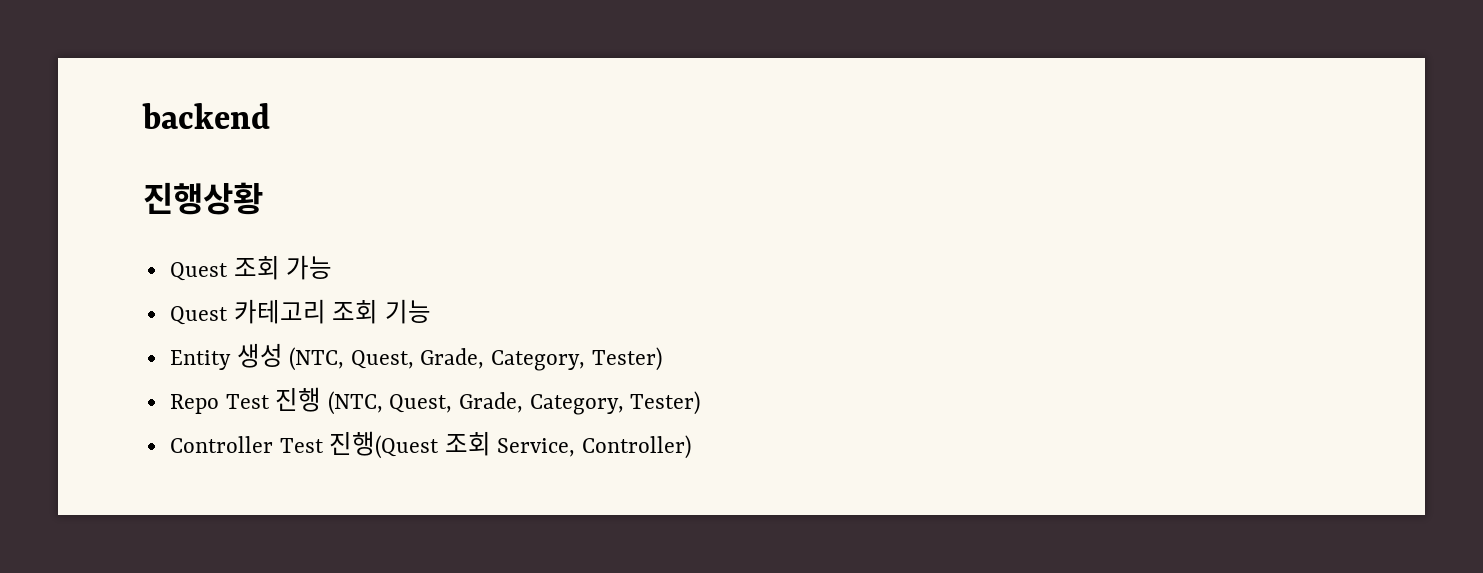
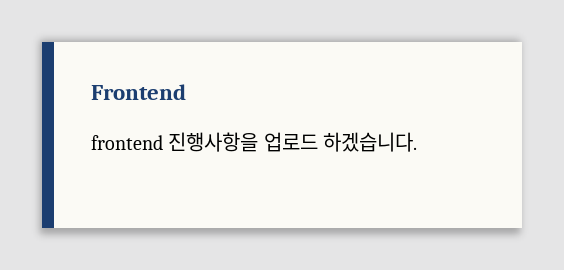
[142,103,270,129] [143,182,263,215] [169,255,333,281] [169,299,431,325] [169,343,662,371] [169,387,701,415] [169,431,692,459] backend // 진행상황 // Quest 조회 가능 // Quest 카테고리 조회 기능 // Entity 생성 (NTC, Quest, Grade, Category, Tester) // Repo Test 진행 (NTC, Quest, Grade, Category, Tester) // Controller Test 진행(Quest 조회 Service, Controller) -> [91,84,186,100] [91,132,418,152] Frontend // frontend 진행사항을 업로드 하겠습니다.

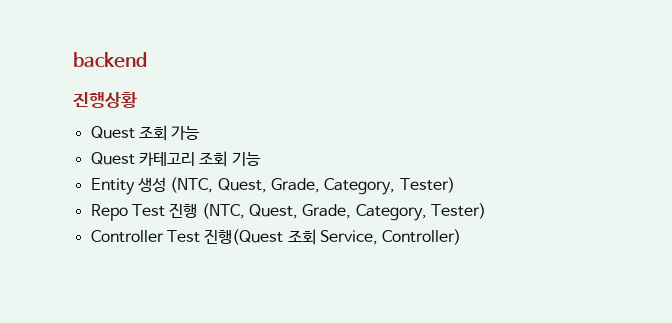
[91,84,186,100] [91,132,418,152] Frontend // frontend 진행사항을 업로드 하겠습니다. -> [73,52,147,68] [73,92,137,108] [90,125,201,141] [90,151,261,167] [90,177,455,195] [90,203,486,221] [90,229,462,245] backend // 진행상황 // Quest 조회 가능 // Quest 카테고리 조회 기능 // Entity 생성 (NTC, Quest, Grade, Category, Tester) // Repo Test 진행 (NTC, Quest, Grade, Category, Tester) // Controller Test 진행(Quest 조회 Service, Controller)

